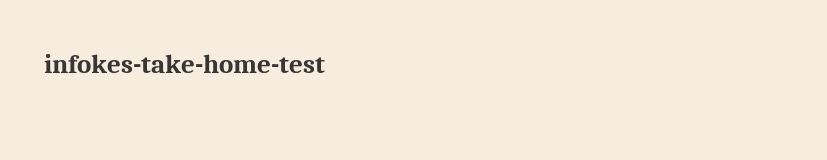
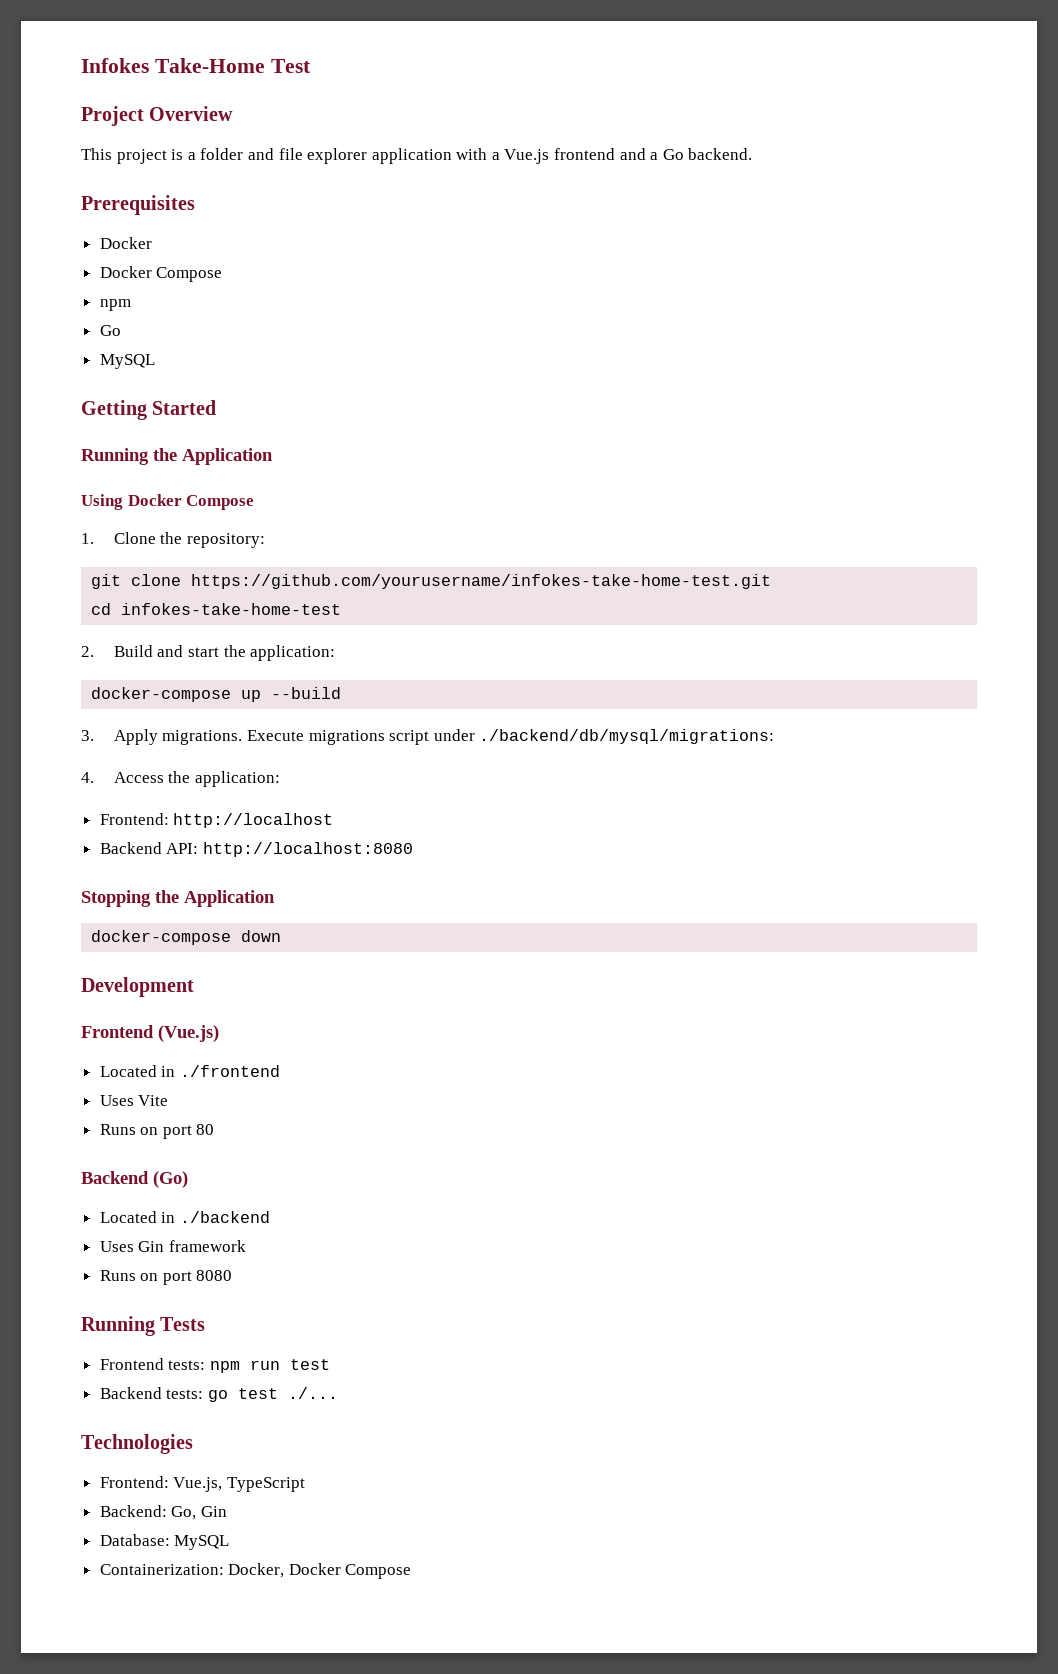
[44,54,325,73] infokes-take-home-test -> [81,58,311,73] [81,106,234,126] [81,148,753,164] [81,195,195,215] [99,237,152,249] [99,266,223,282] [99,299,131,311] [99,325,121,336] [99,354,155,369] [81,400,217,420] [81,448,273,465] [81,494,255,510] [81,532,266,548] [91,574,772,589] [91,603,342,615] [81,645,336,661] [91,687,342,702] [81,729,775,745] [81,771,281,787] [99,813,334,828] [99,842,413,857] [81,890,275,907] [91,930,282,945] [81,977,194,997] [81,1025,219,1042] [99,1065,280,1077] [99,1095,169,1106] [99,1124,215,1139] [81,1171,188,1188] [99,1211,270,1223] [99,1240,246,1252] [99,1270,233,1285] [81,1316,206,1336] [99,1358,330,1373] [99,1387,338,1402] [81,1434,193,1454] [99,1476,305,1492] [99,1505,227,1520] [99,1534,230,1550] [99,1563,412,1579] Infokes Take-Home Test // Project Overview // This project is a folder and file explorer application with a Vue.js frontend and a Go backend. // Prerequisites // Docker // Docker Compose // npm // Go // MySQL // Getting Started // Running the Application // Using Docker Compose // 1. Clone the repository: // git clone https://github.com/yourusername/infokes-take-home-test.git // cd infokes-take-home-test // 2. Build and start the application: // docker-compose up --build // 3. Apply migrations. Execute migrations script under ./backend/db/mysql/migrations: // 4. Access the application: // Frontend: http://localhost // Backend API: http://localhost:8080 // Stopping the Application // docker-compose down // Development // Frontend (Vue.js) // Located in ./frontend // Uses Vite // Runs on port 80 // Backend (Go) // Located in ./backend // Uses Gin framework // Runs on port 8080 // Running Tests // Frontend tests: npm run test // Backend tests: go test ./... // Technologies // Frontend: Vue.js, TypeScript // Backend: Go, Gin // Database: MySQL // Containerization: Docker, Docker Compose

